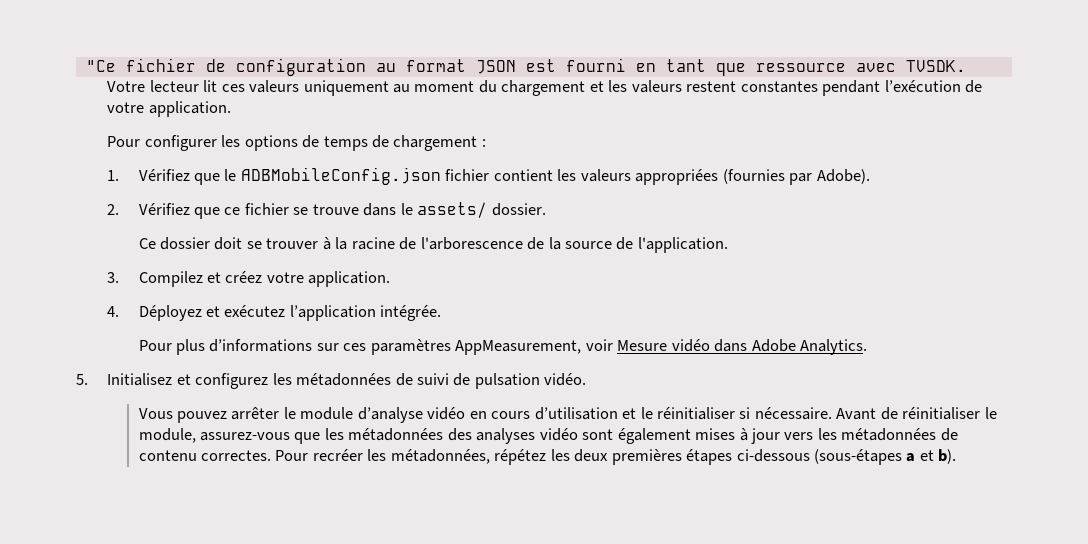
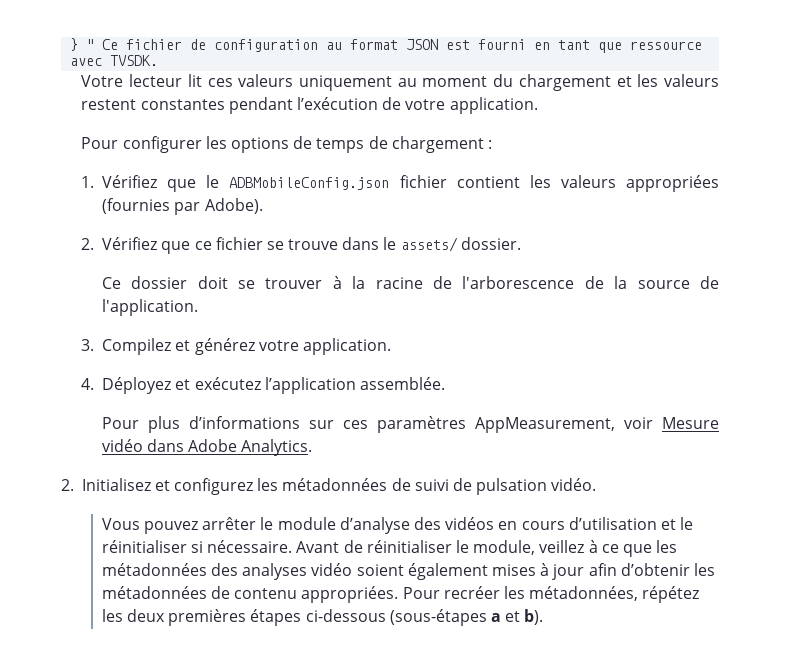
[85,60,116,72] "Ce -> [70,38,119,51] } " Ce
[225,271,263,283] créez -> [194,338,255,355] générez
[380,305,442,321] intégrée. -> [359,377,445,390] assemblée.
[76,374,88,385] 5. -> [61,479,74,491] 2.
[427,407,466,420] vidéo -> [413,517,495,530] des vidéos
[200,432,291,441] assurez-vous -> [539,540,619,553] veillez à ce
[582,429,614,440] sont -> [356,564,404,576] soient
[784,432,814,440] vers -> [588,563,690,576] afin d’obtenir
[201,450,272,461] correctes. -> [301,586,399,603] appropriées.

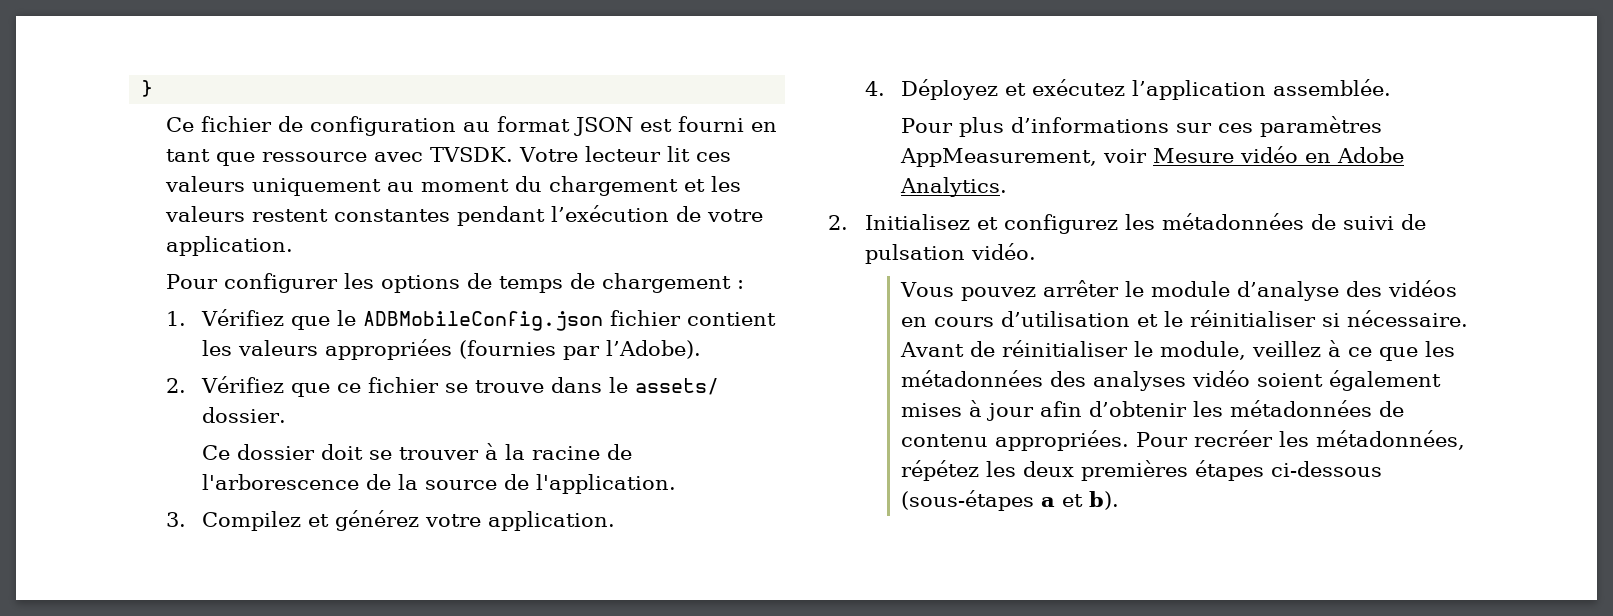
[86,39,95,50] " -> (154, 88) //
(159, 60) // -> (513, 154) none
[204,198,263,214] Adobe). -> [606,340,702,359] l’Adobe).
[147,439,185,452] dans -> [1305,153,1332,163] en

